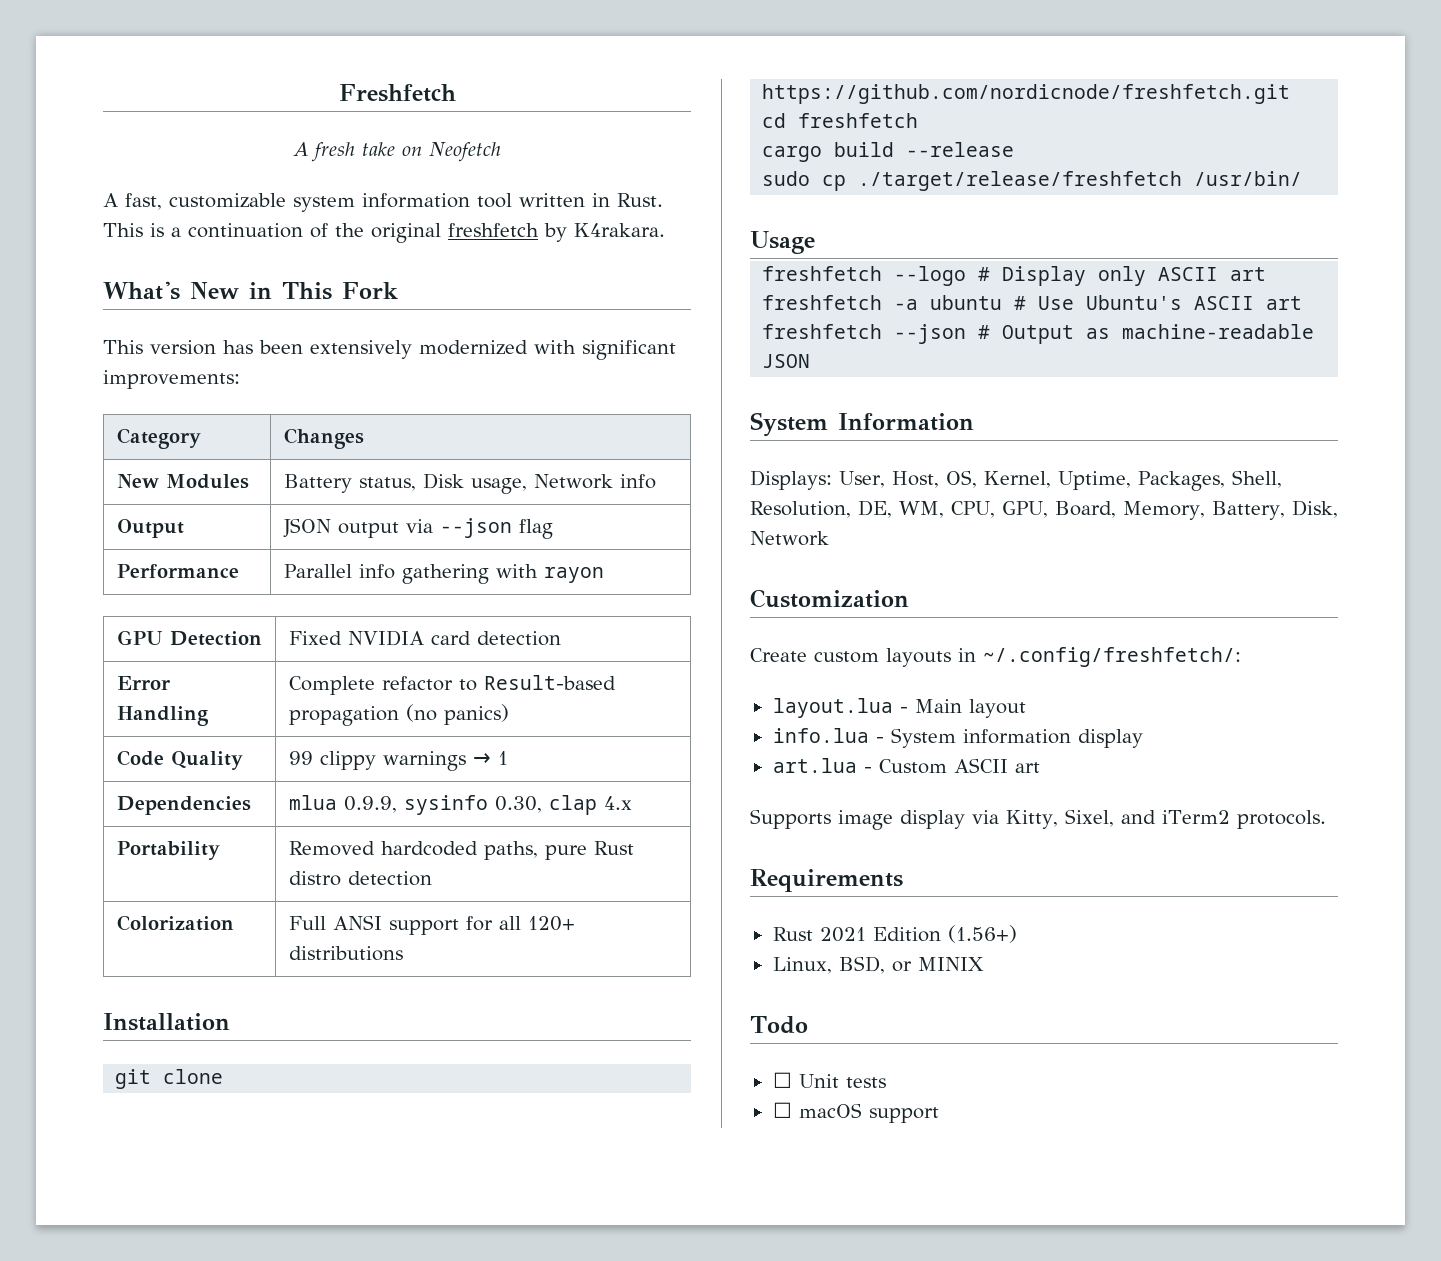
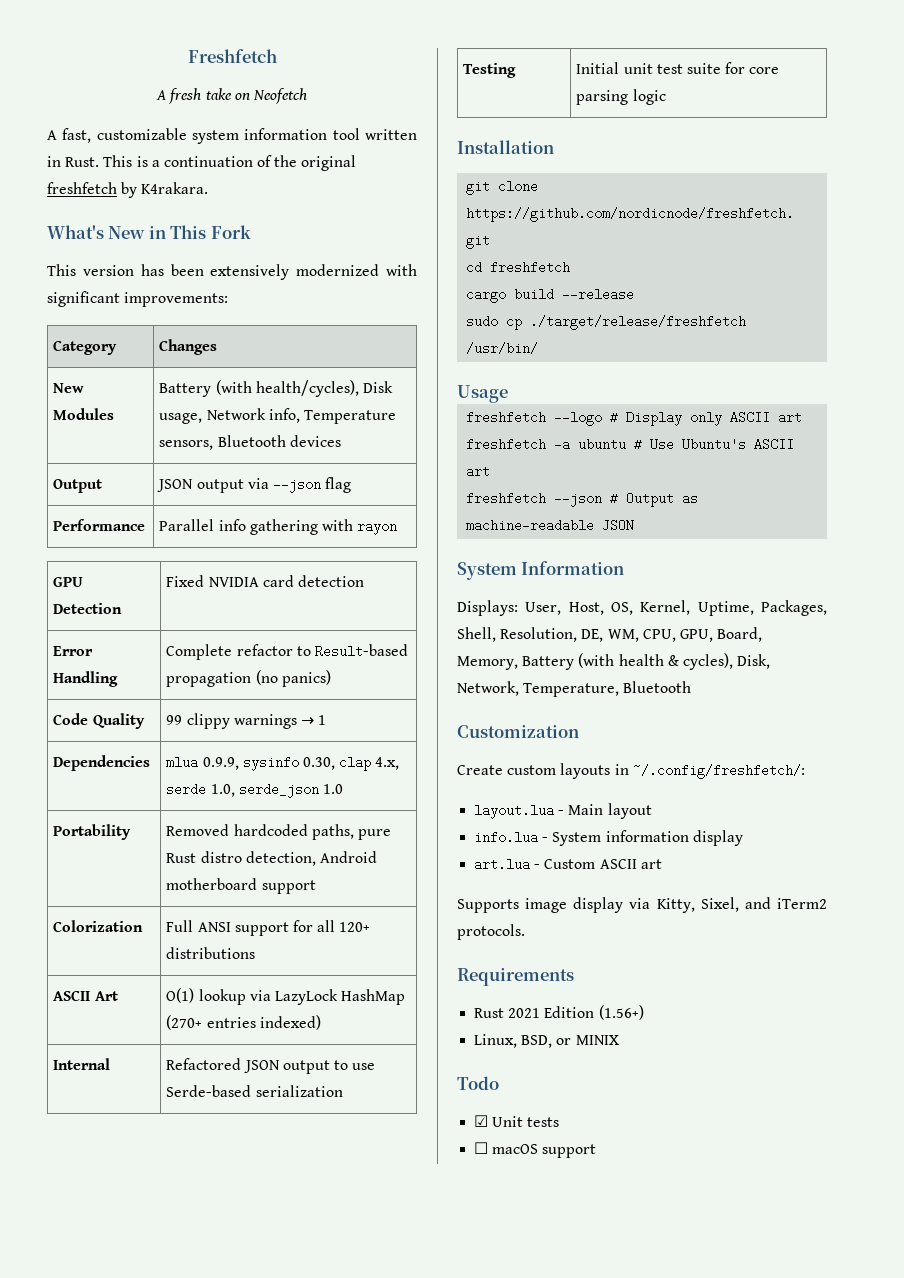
[358,477,416,491] status, -> [215,380,359,397] (with health/cycles),
[619,474,656,489] info -> [268,408,396,424] [159,435,341,450] info, Temperature sensors, Bluetooth devices
[603,796,632,810] 4.x -> [375,757,400,770] [166,783,343,798] 4.x, serde 1.0, serde_json 1.0
[347,871,432,886] detection -> [245,851,377,866] [166,878,316,894] detection, Android motherboard support
(403, 953) none -> [53,990,118,1001] [166,988,406,1005] [166,1015,321,1030] [53,1058,111,1070] [166,1058,376,1074] [166,1085,343,1097] [463,63,517,78] [576,62,780,74] [576,89,666,105] // ASCII Art | O(1) lookup via LazyLock HashMap (270+ entries indexed) // Internal | Refactored JSON output to use Serde-based serialization // Testing | Initial unit test suite for core parsing logic
[1211,500,1338,520] [750,531,829,546] Battery, Disk, Network -> [522,653,771,670] [457,681,692,697] Battery (with health & cycles), Disk, Network, Temperature, Bluetooth
[772,1072,792,1088] ☐ -> [474,1115,489,1127] ☑

